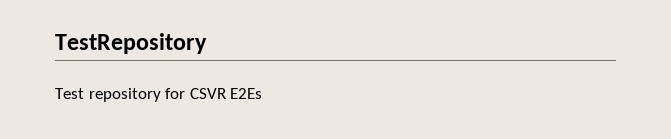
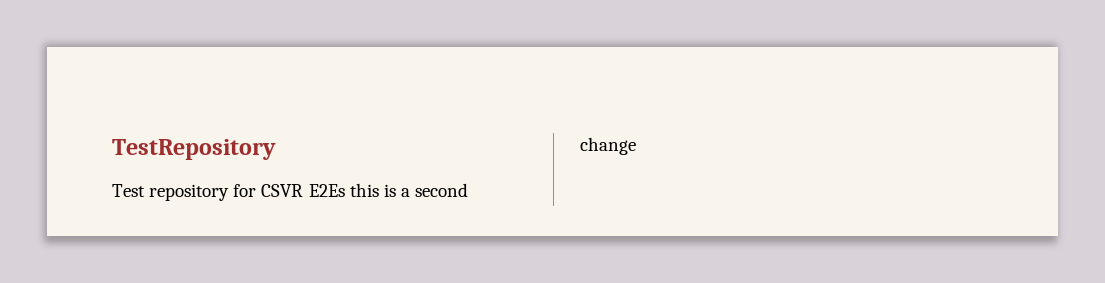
(263, 93) none -> [349,183,469,197] [580,137,636,155] this is a second change

